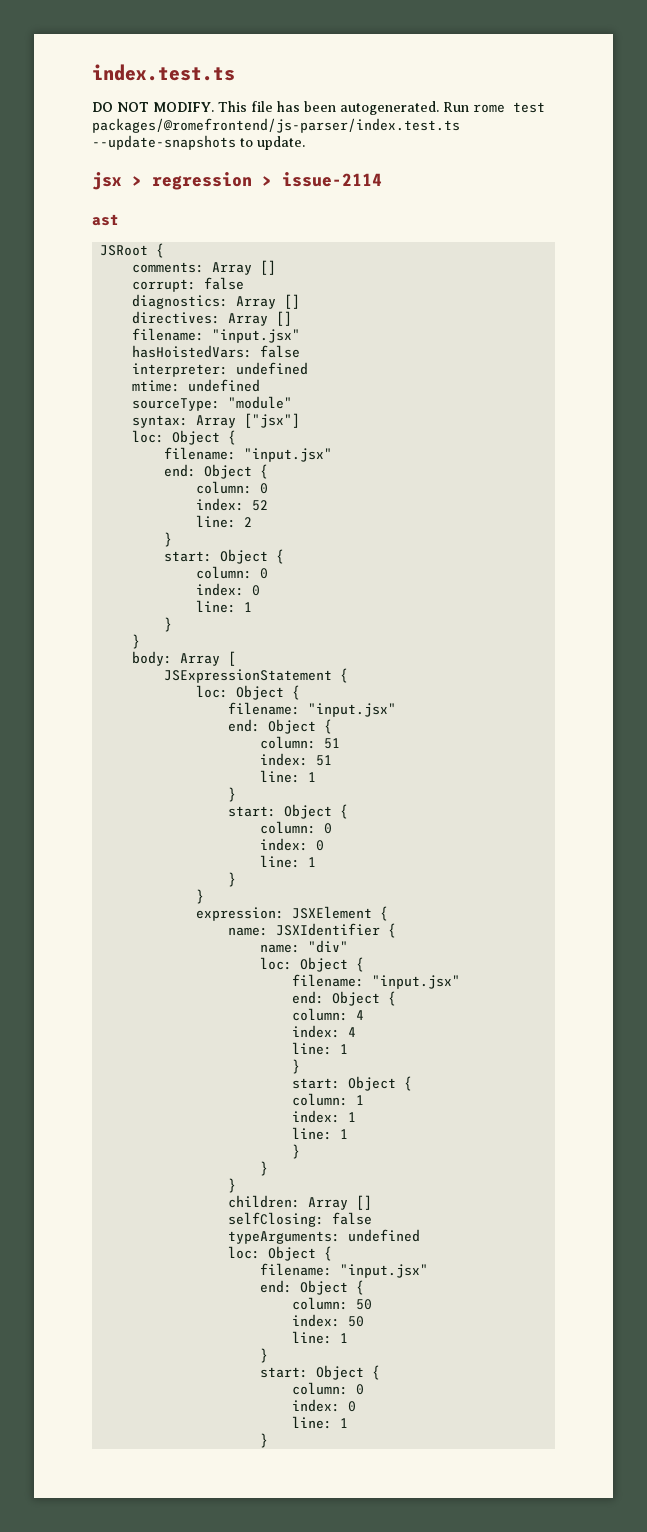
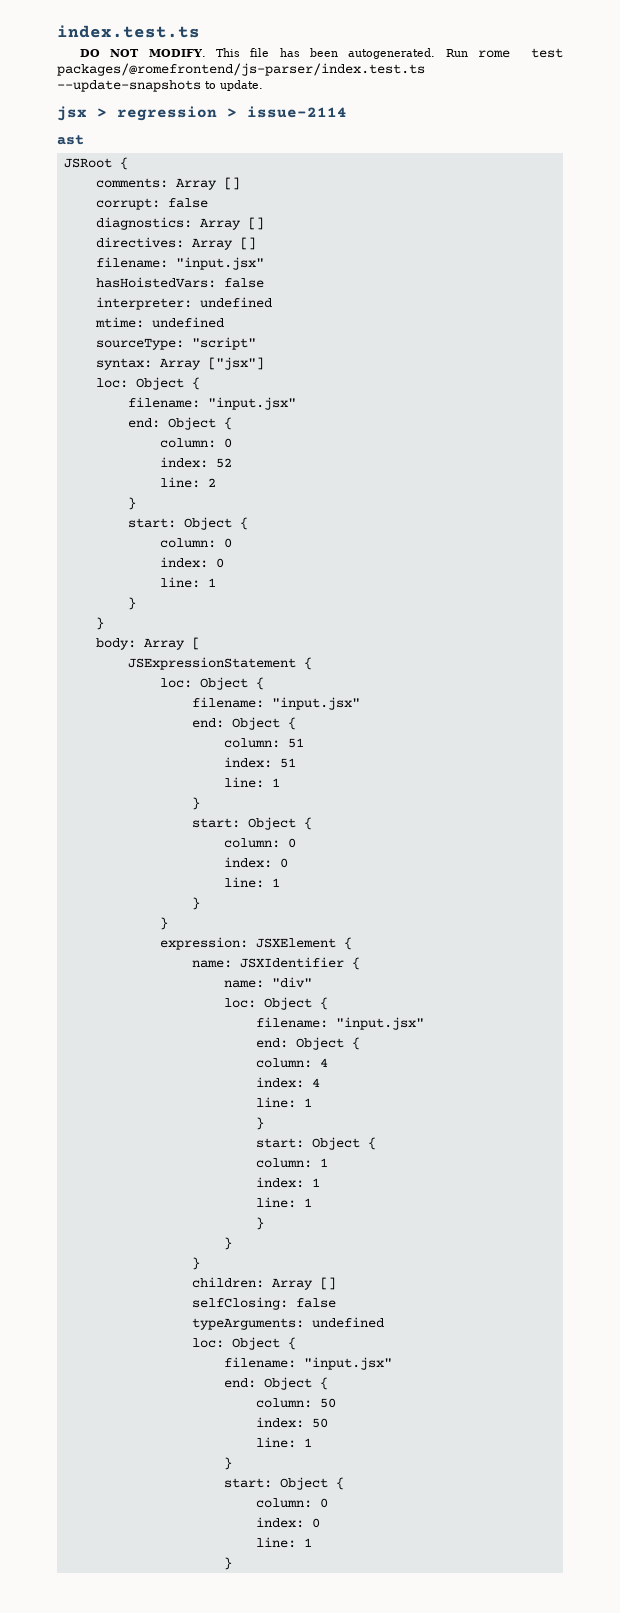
[228,396,293,409] "module" -> [191,337,256,350] "script"

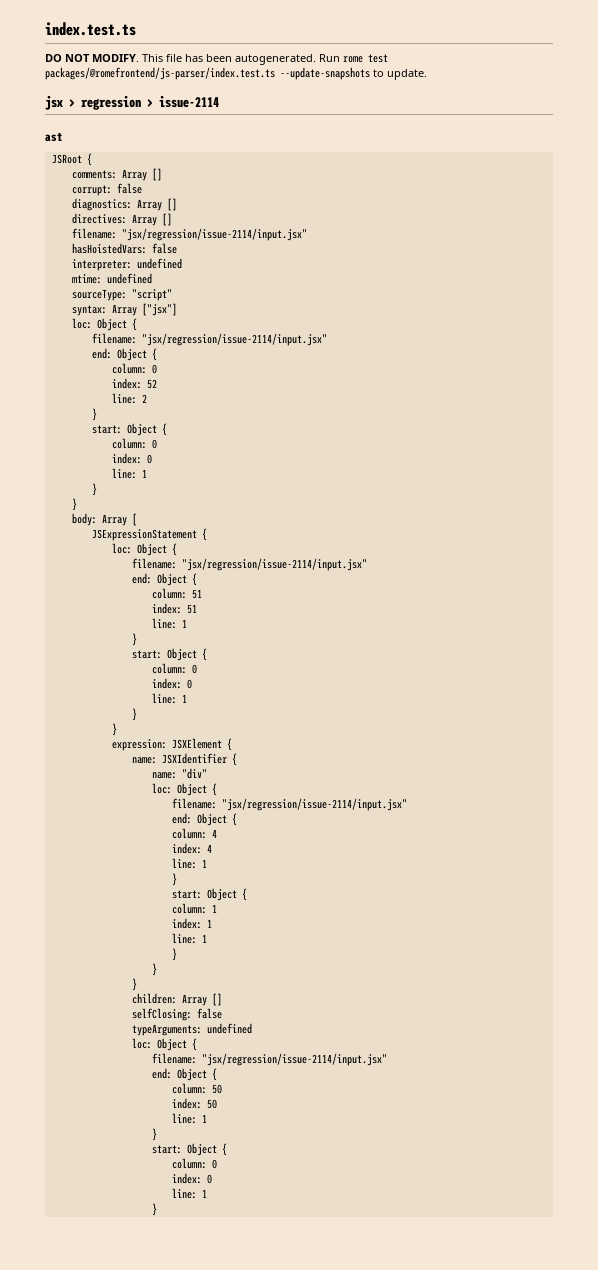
[175,257,264,270] "input.jsx" -> [121,228,307,241] "jsx/regression/issue-2114/input.jsx"
[207,397,296,410] "input.jsx" -> [141,333,327,346] "jsx/regression/issue-2114/input.jsx"
[271,697,360,710] "input.jsx" -> [181,558,367,571] "jsx/regression/issue-2114/input.jsx"
[335,1017,424,1030] "input.jsx" -> [221,798,407,811] "jsx/regression/issue-2114/input.jsx"
[303,1357,392,1370] "input.jsx" -> [201,1053,387,1066] "jsx/regression/issue-2114/input.jsx"

